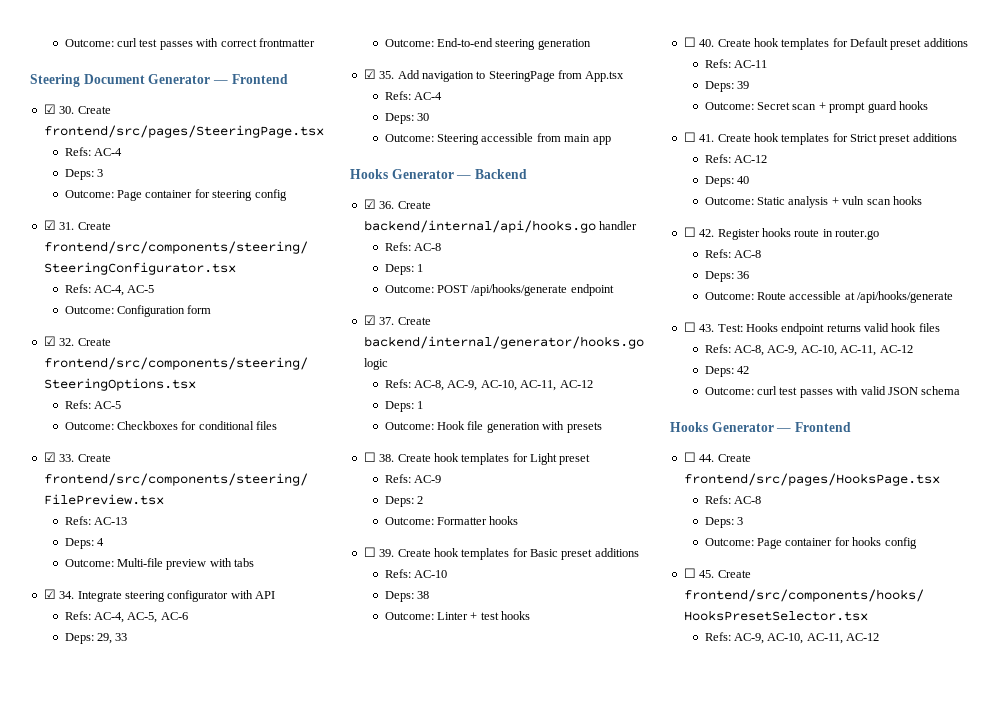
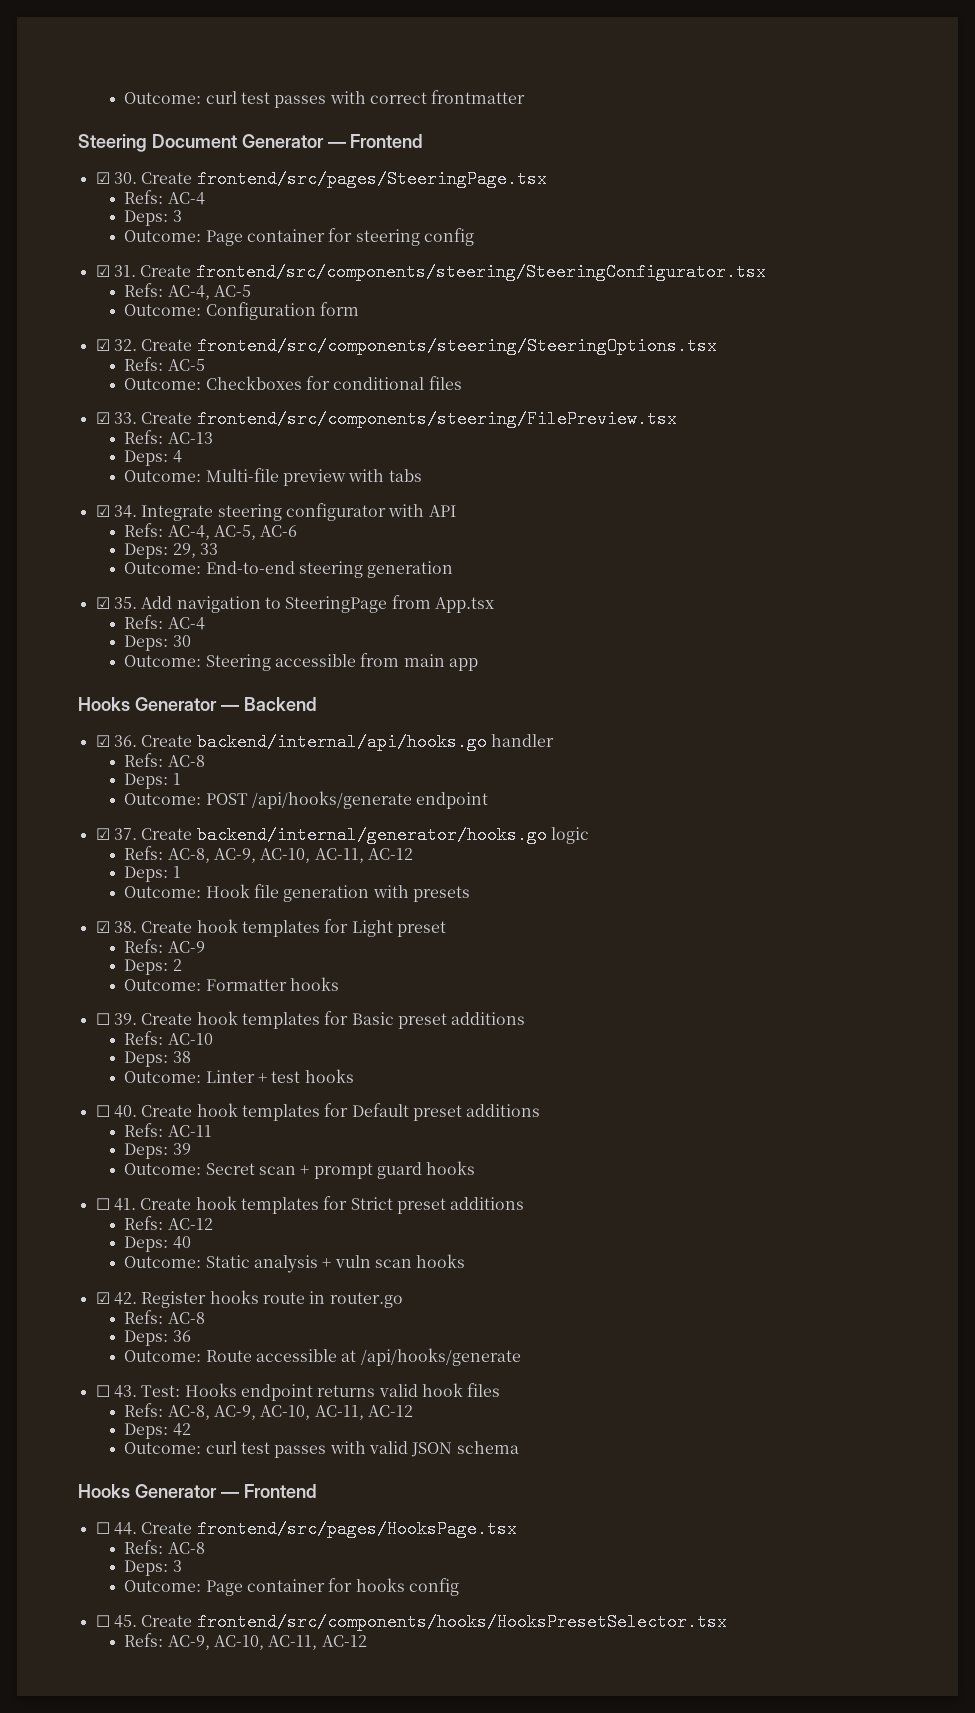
[363,452,376,462] ☐ -> [95,921,110,933] ☑
[683,227,696,237] ☐ -> [95,1292,110,1304] ☑

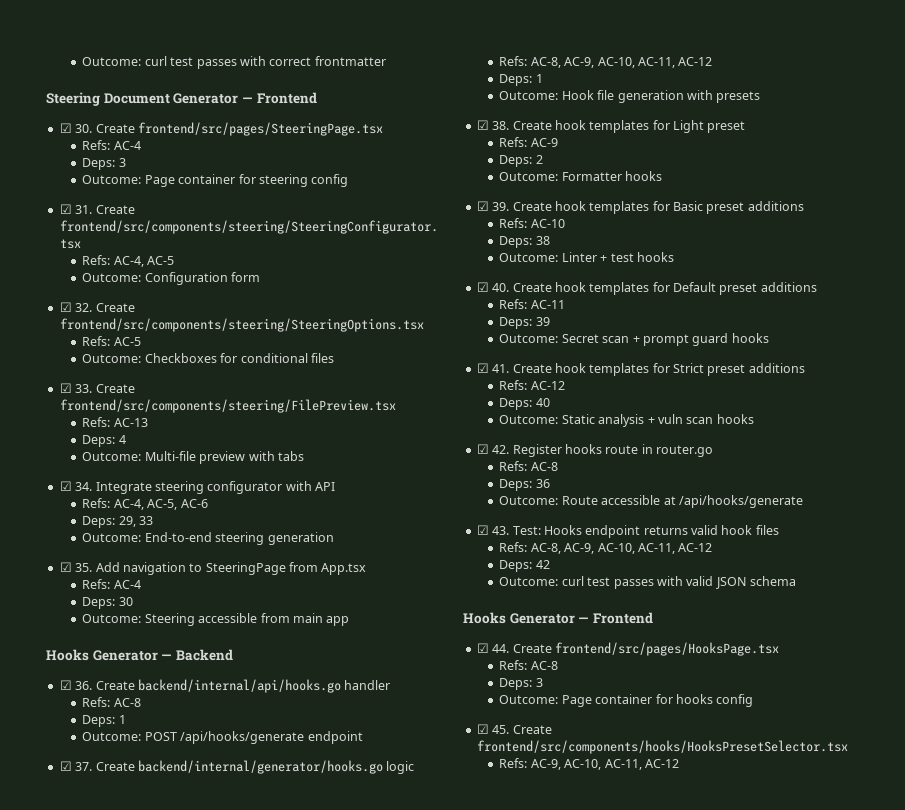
[95,1013,110,1025] ☐ -> [476,201,489,211] ☑
[95,1105,110,1117] ☐ -> [476,282,489,292] ☑
[95,1198,110,1210] ☐ -> [476,363,489,373] ☑
[95,1385,110,1397] ☐ -> [476,525,489,535] ☑
[95,1522,110,1534] ☐ -> [476,643,489,653] ☑
[95,1615,110,1627] ☐ -> [476,724,489,734] ☑

